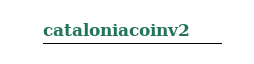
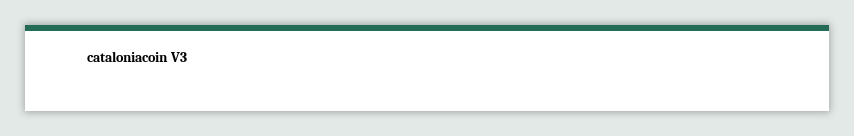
[43,23,190,36] cataloniacoinv2 -> [87,51,187,62] cataloniacoin V3

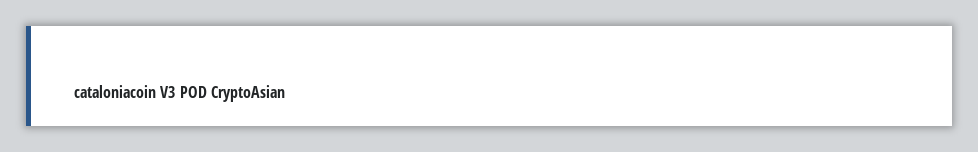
(187, 57) none -> [179,85,285,102] POD CryptoAsian

